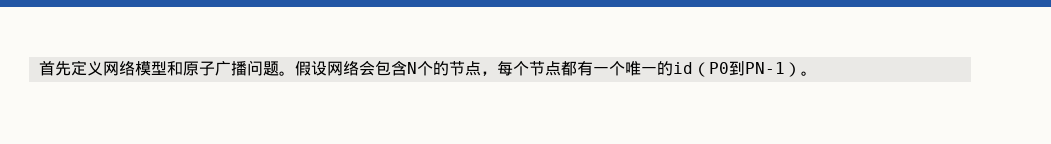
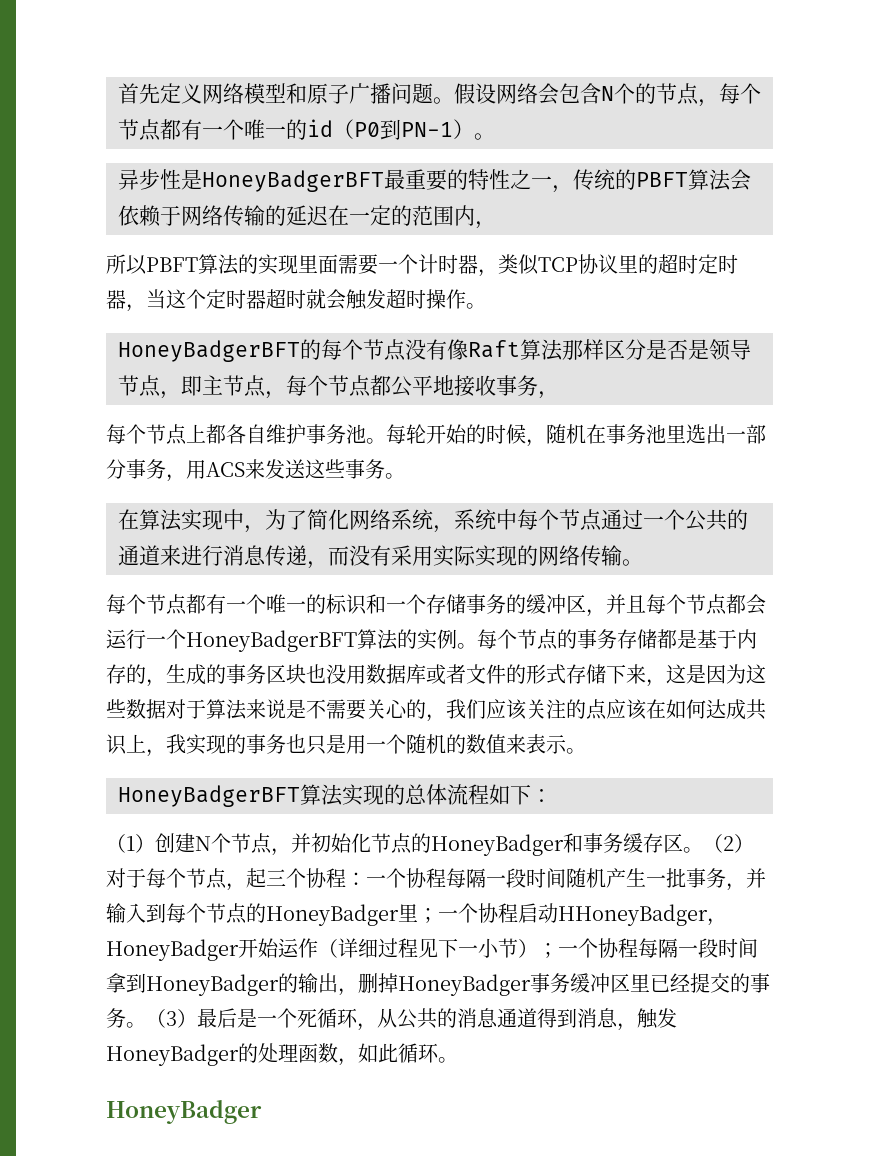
(817, 73) none -> [118,169,751,193] [118,205,496,229] [106,254,738,277] [106,289,486,312] [118,339,751,362] [118,375,559,399] [106,424,766,447] [106,459,405,482] [118,509,748,533] [118,545,643,569] [106,594,766,617] [106,629,757,652] [106,664,766,687] [106,699,766,722] [106,734,586,757] [118,784,552,807] [106,833,754,856] [106,868,766,891] [106,903,727,926] [106,938,758,961] [106,973,770,996] [106,1008,677,1031] [106,1043,458,1066] [106,1100,262,1124] // 异步性是HoneyBadgerBFT最重要的特性之一，传统的PBFT算法会依赖于网络传输的延迟在一定的范围内， // 所以PBFT算法的实现里面需要一个计时器，类似TCP协议里的超时定时器，当这个定时器超时就会触发超时操作。 // HoneyBadgerBFT的每个节点没有像Raft算法那样区分是否是领导节点，即主节点，每个节点都公平地接收事务， // 每个节点上都各自维护事务池。每轮开始的时候，随机在事务池里选出一部分事务，用ACS来发送这些事务。 // 在算法实现中，为了简化网络系统，系统中每个节点通过一个公共的通道来进行消息传递，而没有采用实际实现的网络传输。 // 每个节点都有一个唯一的标识和一个存储事务的缓冲区，并且每个节点都会运行一个HoneyBadgerBFT算法的实例。每个节点的事务存储都是基于内存的，生成的事务区块也没用数据库或者文件的形式存储下来，这是因为这些数据对于算法来说是不需要关心的，我们应该关注的点应该在如何达成共识上，我实现的事务也只是用一个随机的数值来表示。 // HoneyBadgerBFT算法实现的总体流程如下： // （1）创建N个节点，并初始化节点的HoneyBadger和事务缓存区。（2）对于每个节点，起三个协程：一个协程每隔一段时间随机产生一批事务，并输入到每个节点的HoneyBadger里；一个协程启动HHoneyBadger，HoneyBadger开始运作（详细过程见下一小节）；一个协程每隔一段时间拿到HoneyBadger的输出，删掉HoneyBadger事务缓冲区里已经提交的事务。（3）最后是一个死循环，从公共的消息通道得到消息，触发HoneyBadger的处理函数，如此循环。 // HoneyBadger

